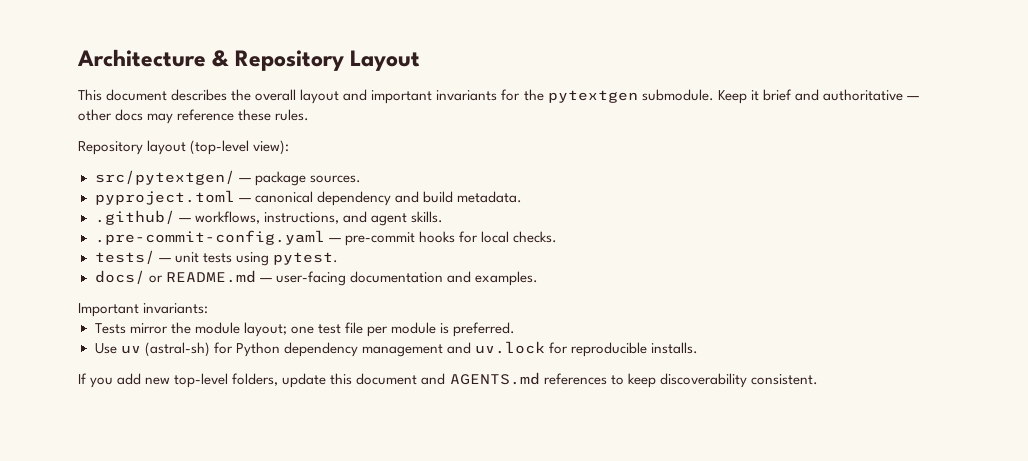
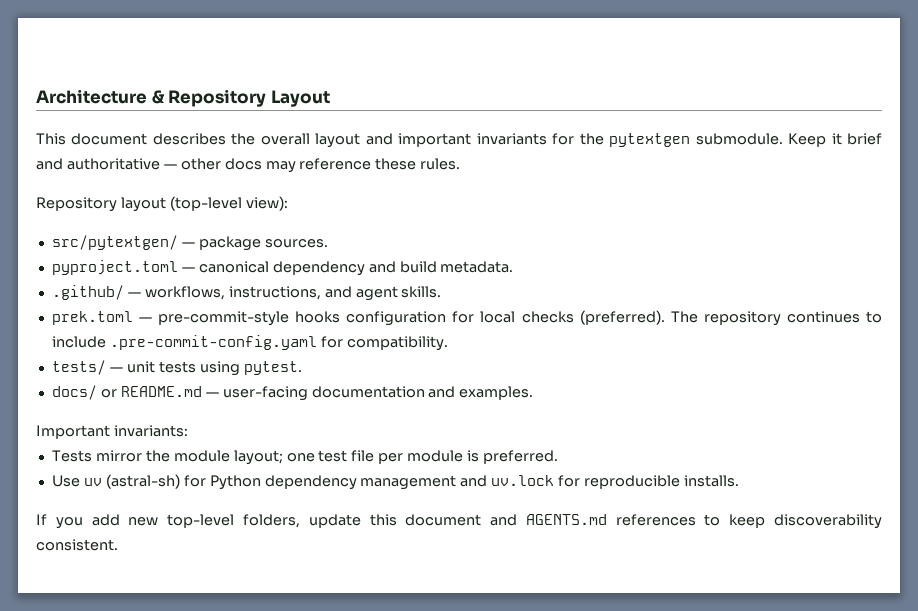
[94,230,557,246] .pre-commit-config.yaml — pre-commit hooks for local checks. -> [51,310,882,326] [51,335,448,351] prek.toml — pre-commit-style hooks configuration for local checks (preferred). The repository continues to include .pre-commit-config.yaml for compatibility.

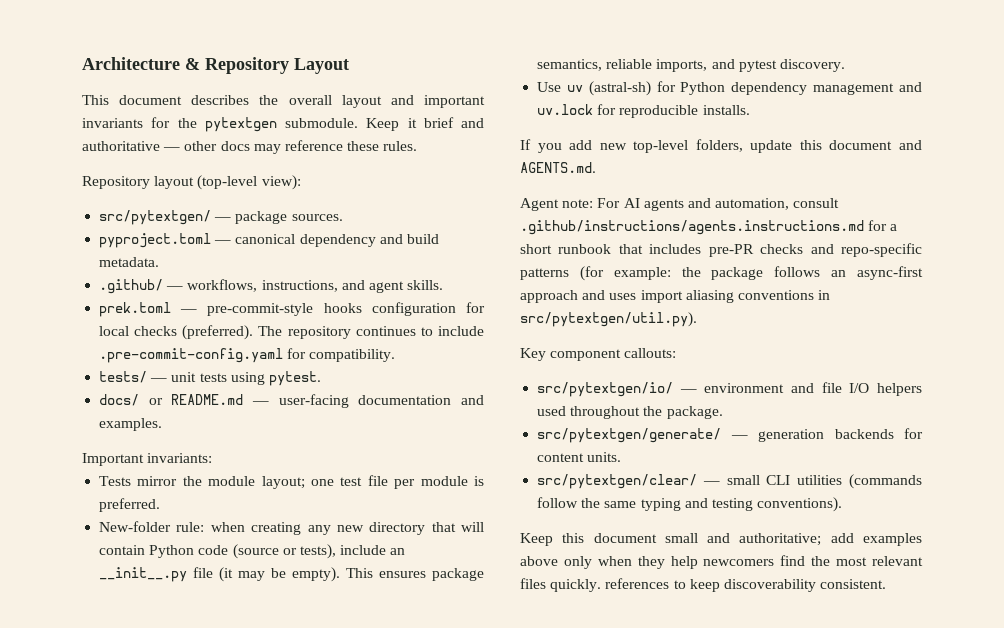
(559, 457) none -> [99,521,484,535] [99,544,406,559] [99,567,484,582] [537,59,845,72] // New-folder rule: when creating any new directory that will contain Python code (source or tests), include an __init__.py file (it may be empty). This ensures package semantics, reliable imports, and pytest discovery.
[525,514,607,525] AGENTS.md -> [520,162,596,173] [520,198,840,211] [520,220,898,235] [520,243,922,257] [520,266,923,281] [520,290,831,303] [520,312,697,327] [520,348,677,361] [537,382,922,397] [537,406,723,419] [537,428,923,443] [537,452,622,462] [537,474,922,489] [537,497,843,512] [520,533,922,546] [520,555,923,569] [520,578,602,592] AGENTS.md. // Agent note: For AI agents and automation, consult .github/instructions/agents.instructions.md for a short runbook that includes pre-PR checks and repo-specific patterns (for example: the package follows an async-first approach and uses import aliasing conventions in src/pytextgen/util.py). // Key component callouts: // src/pytextgen/io/ — environment and file I/O helpers used throughout the package. // src/pytextgen/generate/ — generation backends for content units. // src/pytextgen/clear/ — small CLI utilities (commands follow the same typing and testing conventions). // Keep this document small and authoritative; add examples above only when they help newcomers find the most relevant files quickly.

